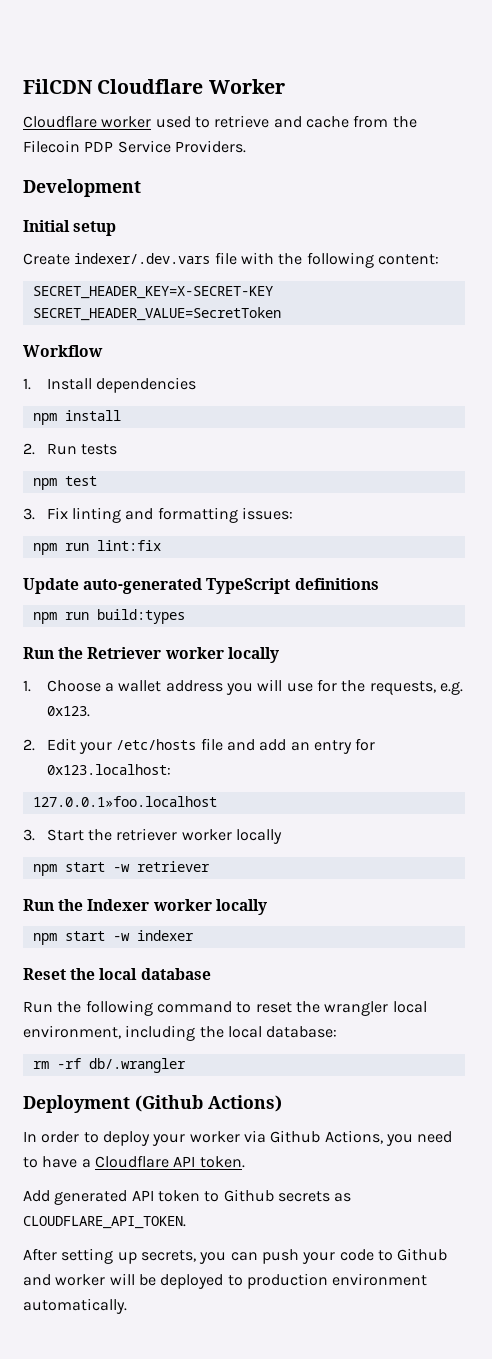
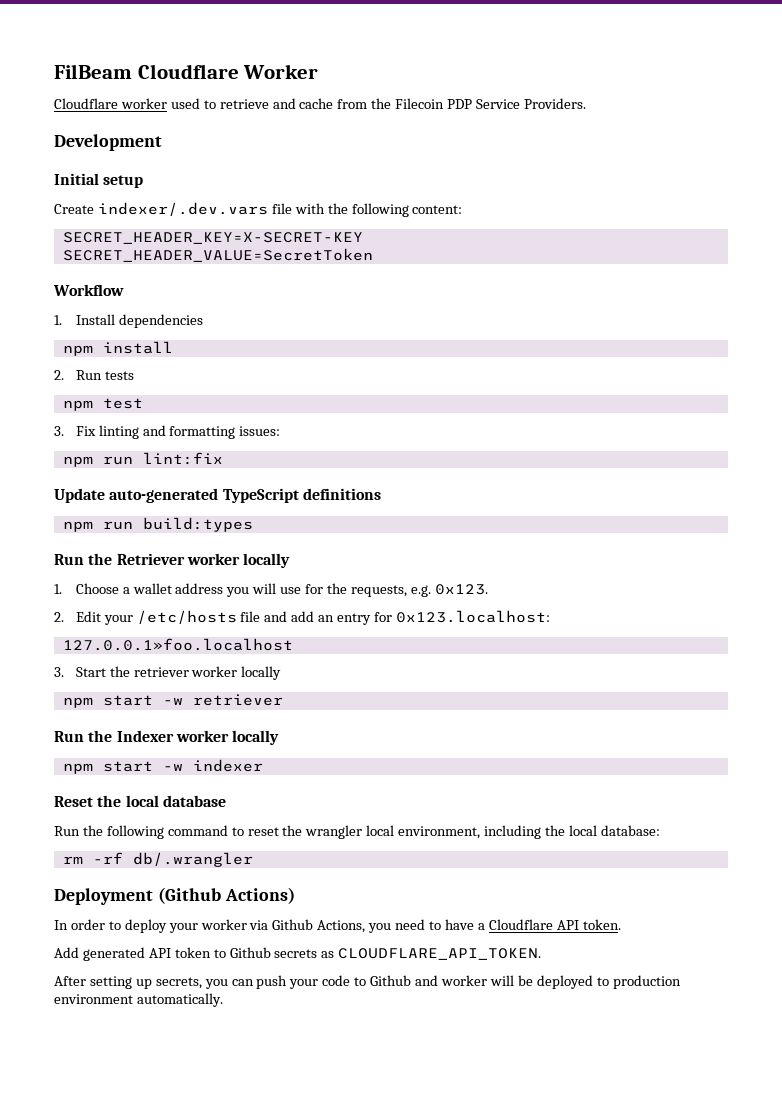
[23,79,93,94] FilCDN -> [54,64,132,79] FilBeam

